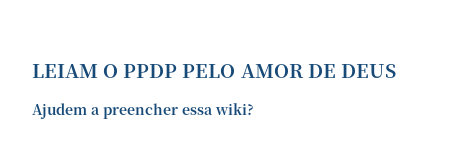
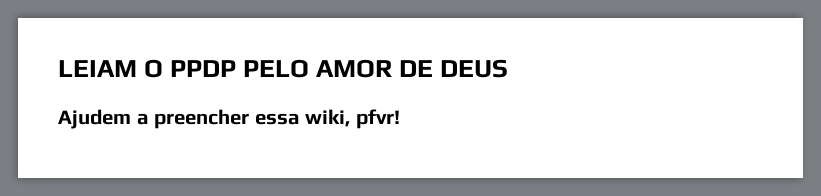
[215,103,254,115] wiki? -> [305,109,400,129] wiki, pfvr!

